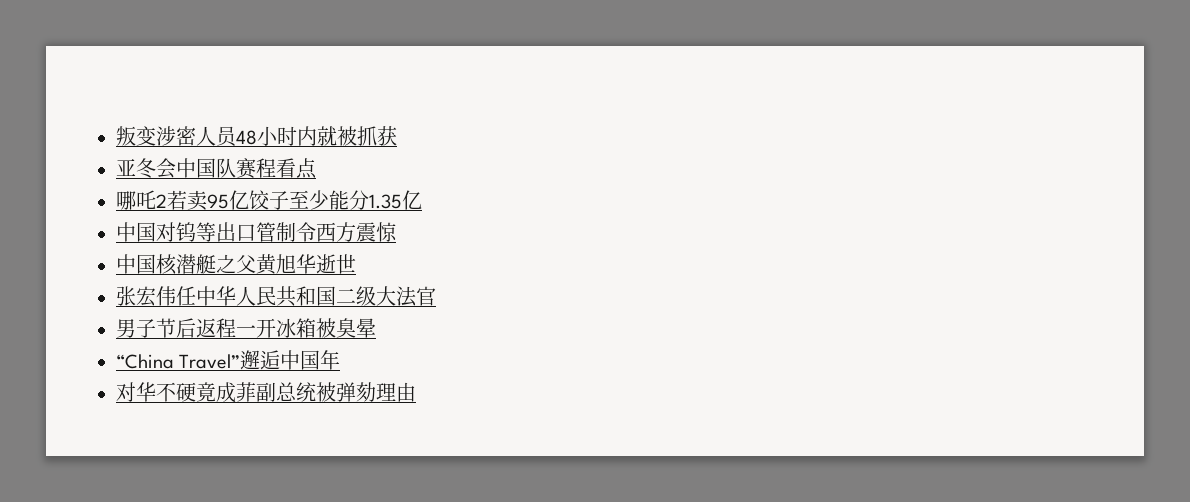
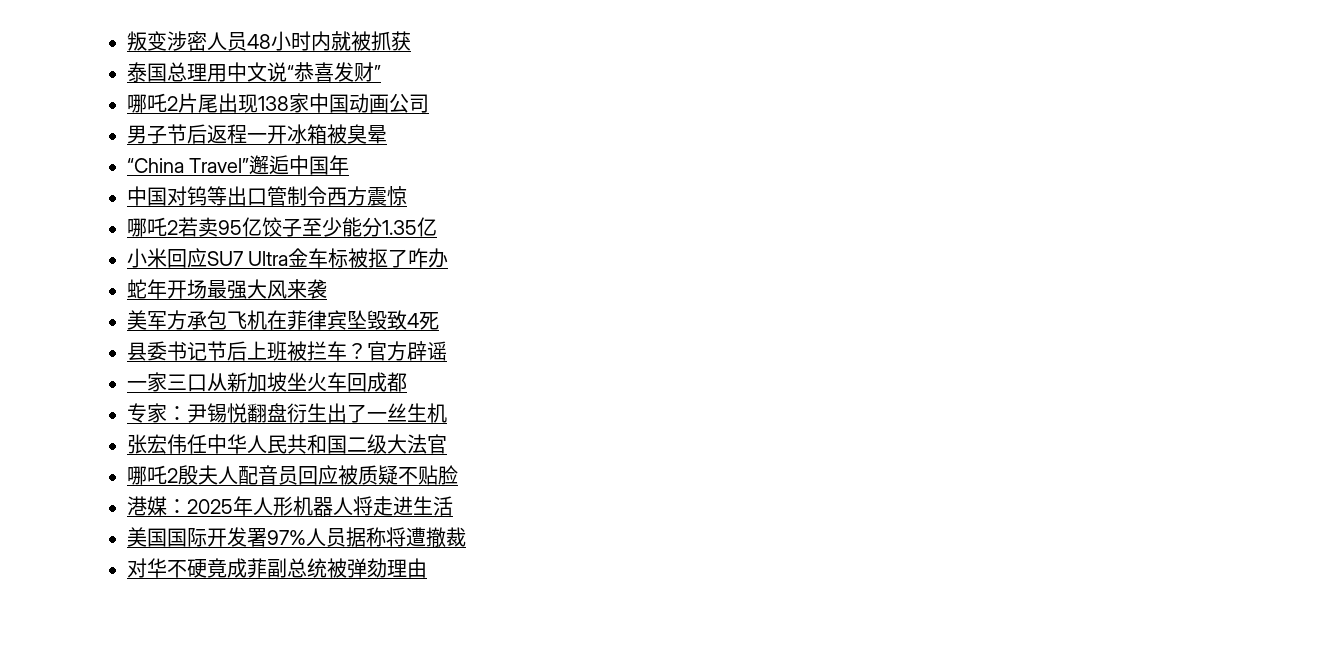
[116,158,317,179] [116,190,422,211] [116,222,397,242] [116,254,356,275] [116,286,436,307] 亚冬会中国队赛程看点 // 哪吒2若卖95亿饺子至少能分1.35亿 // 中国对钨等出口管制令西方震惊 // 中国核潜艇之父黄旭华逝世 // 张宏伟任中华人民共和国二级大法官 -> [127,62,381,82] [127,93,429,113] 泰国总理用中文说“恭喜发财” // 哪吒2片尾出现138家中国动画公司
(341, 360) none -> [127,186,407,206] [127,217,437,237] [127,248,449,268] [127,279,327,299] [127,310,439,330] [127,341,447,361] [127,372,407,392] [127,403,447,423] [127,434,447,454] [127,465,458,485] [127,496,453,516] [127,527,466,548] // 中国对钨等出口管制令西方震惊 // 哪吒2若卖95亿饺子至少能分1.35亿 // 小米回应SU7 Ultra金车标被抠了咋办 // 蛇年开场最强大风来袭 // 美军方承包飞机在菲律宾坠毁致4死 // 县委书记节后上班被拦车？官方辟谣 // 一家三口从新加坡坐火车回成都 // 专家：尹锡悦翻盘衍生出了一丝生机 // 张宏伟任中华人民共和国二级大法官 // 哪吒2殷夫人配音员回应被质疑不贴脸 // 港媒：2025年人形机器人将走进生活 // 美国国际开发署97%人员据称将遭撤裁

